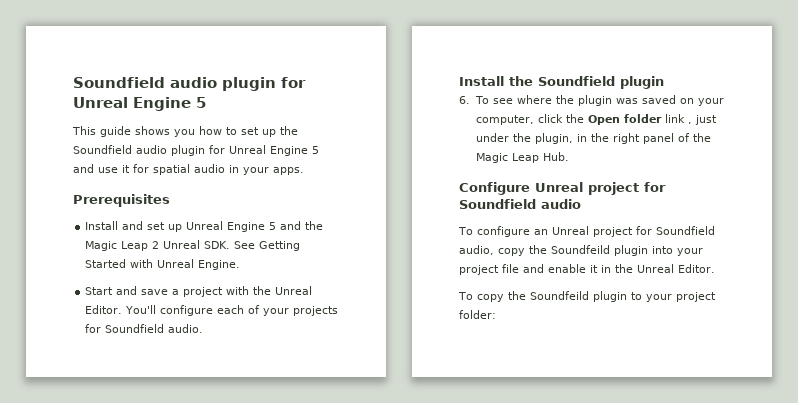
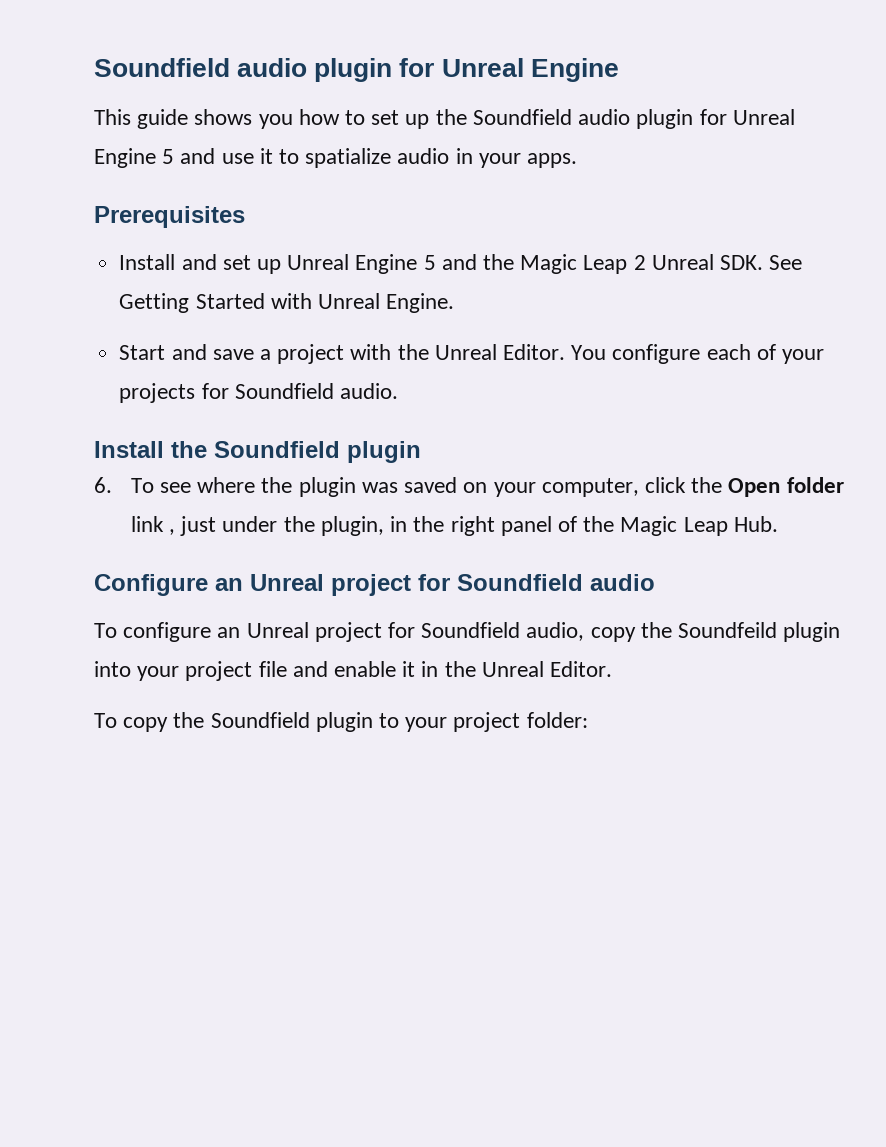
[73,77,306,91] [73,97,206,111] Soundfield audio plugin for Unreal Engine 5 -> [94,58,619,82] Soundfield audio plugin for Unreal Engine
[133,164,190,175] for spatial -> [279,148,392,168] to spatialize
[125,305,157,314] You'll -> [571,345,607,360] You
(530, 188) none -> [215,578,243,591] an
[529,291,589,300] Soundfeild -> [210,712,310,728] Soundfield

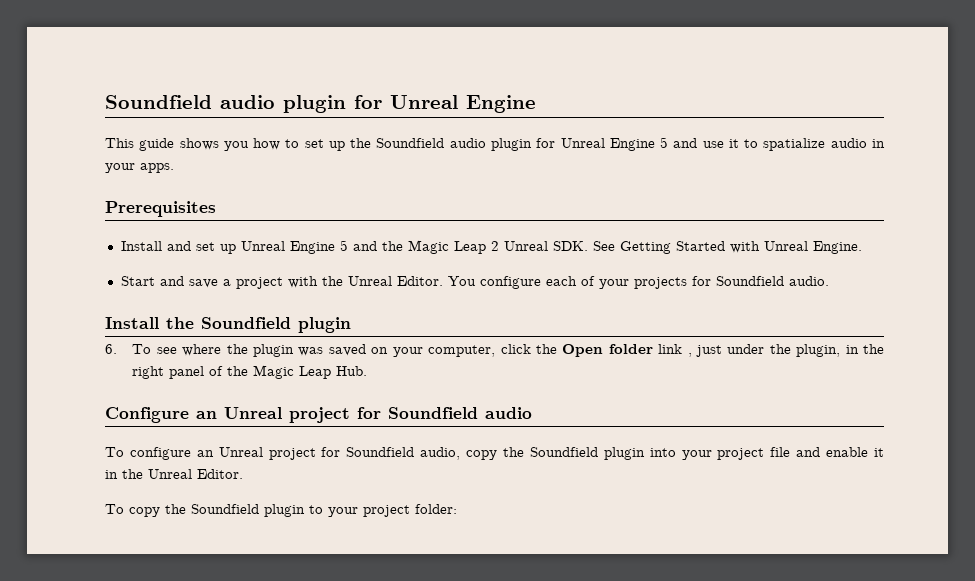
[678,622,778,638] Soundfeild -> [529,447,598,457] Soundfield

